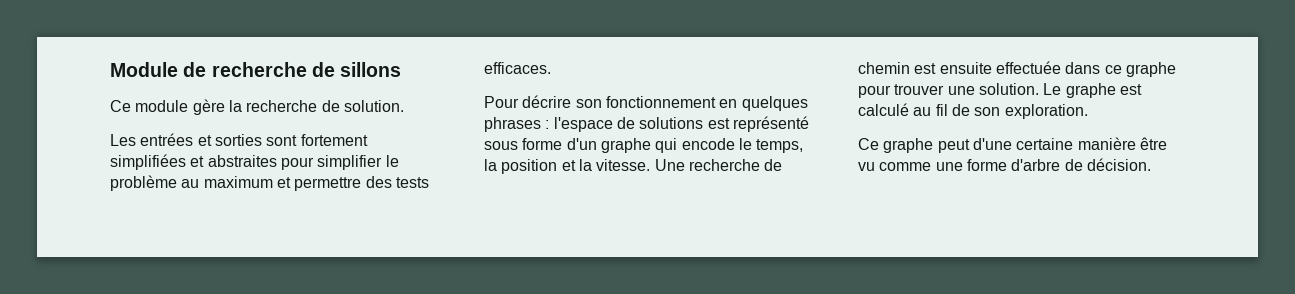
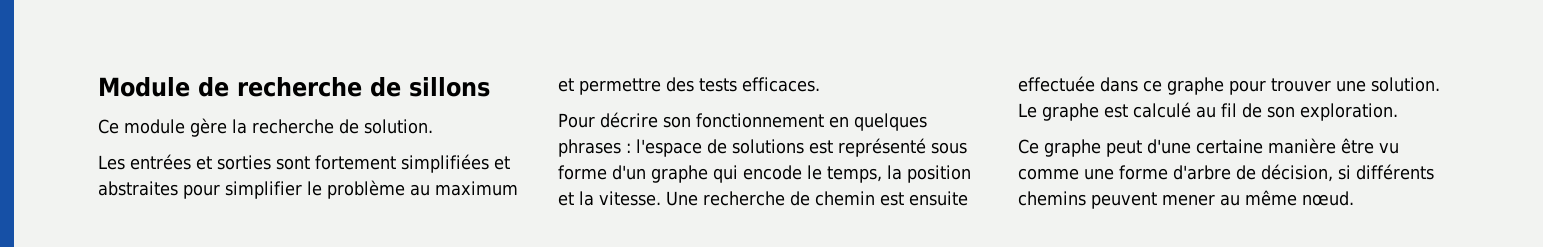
[1086,158,1151,171] décision. -> [1261,164,1434,182] [1018,190,1354,209] décision, si différents chemins peuvent mener au même nœud.

